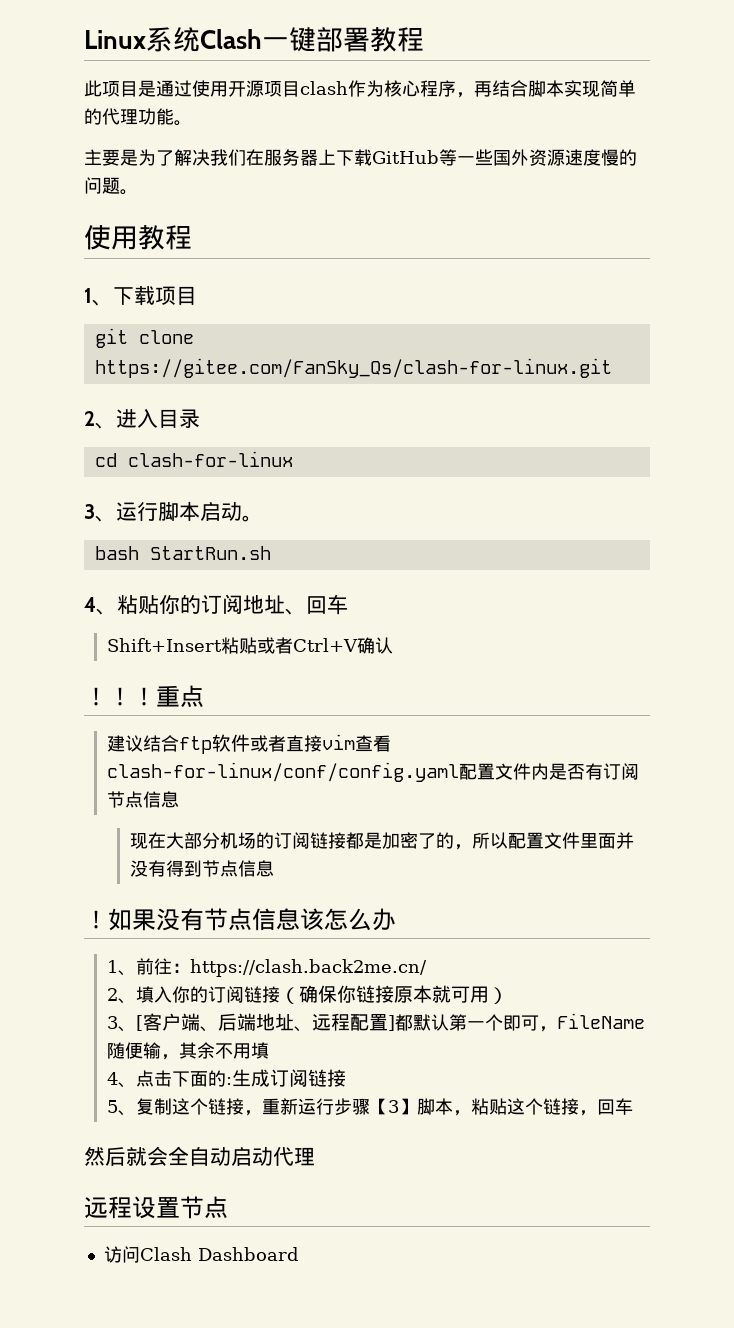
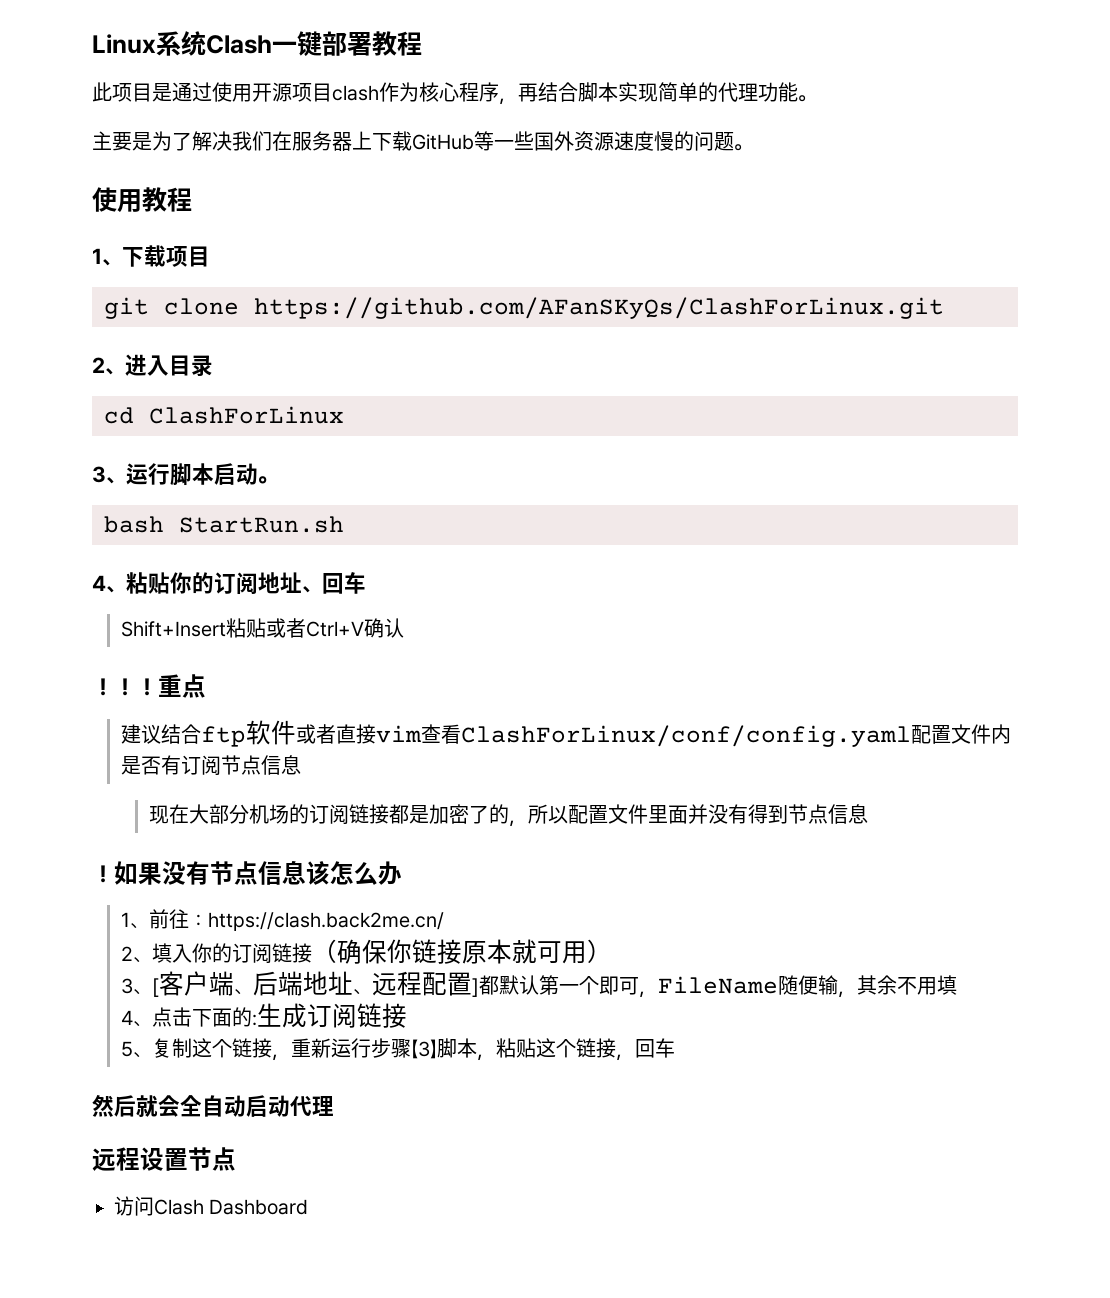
[94,358,612,378] https://gitee.com/FanSky_Qs/clash-for-linux.git -> [254,297,944,319] https://github.com/AFanSKyQs/ClashForLinux.git
[127,451,293,467] clash-for-linux -> [149,406,344,424] ClashForLinux
[106,762,459,782] clash-for-linux/conf/config.yaml -> [460,725,911,747] ClashForLinux/conf/config.yaml

